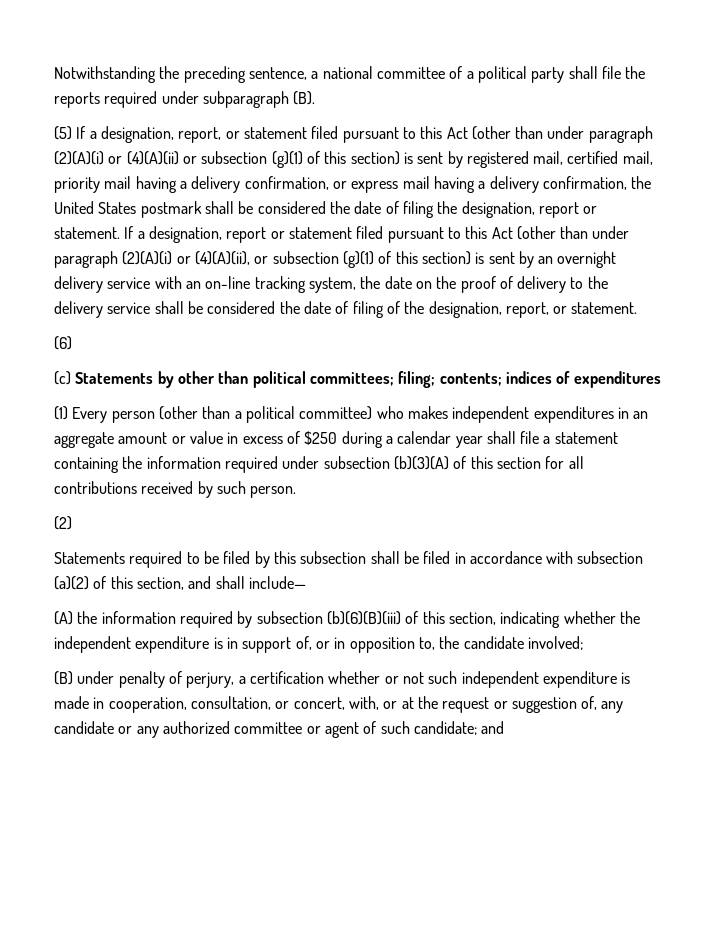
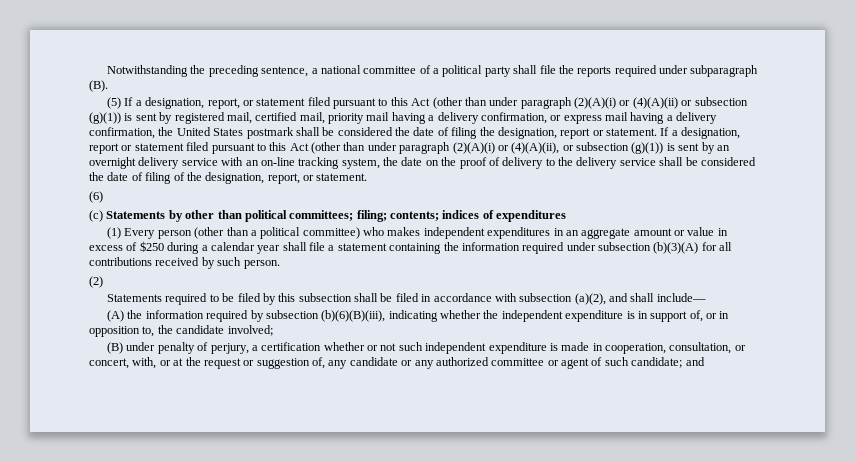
[271,151,400,168] (g)(1) of this section) -> [89,112,121,124] (g)(1))
[342,251,471,268] (g)(1) of this section) -> [631,142,664,154] (g)(1))
[453,456,541,469] of this section -> (699, 248) none
[54,576,184,590] (a)(2) of this section, -> [574,293,606,305] (a)(2),
[326,611,496,625] (b)(6)(B)(iii) of this section, -> [321,310,386,322] (b)(6)(B)(iii),

